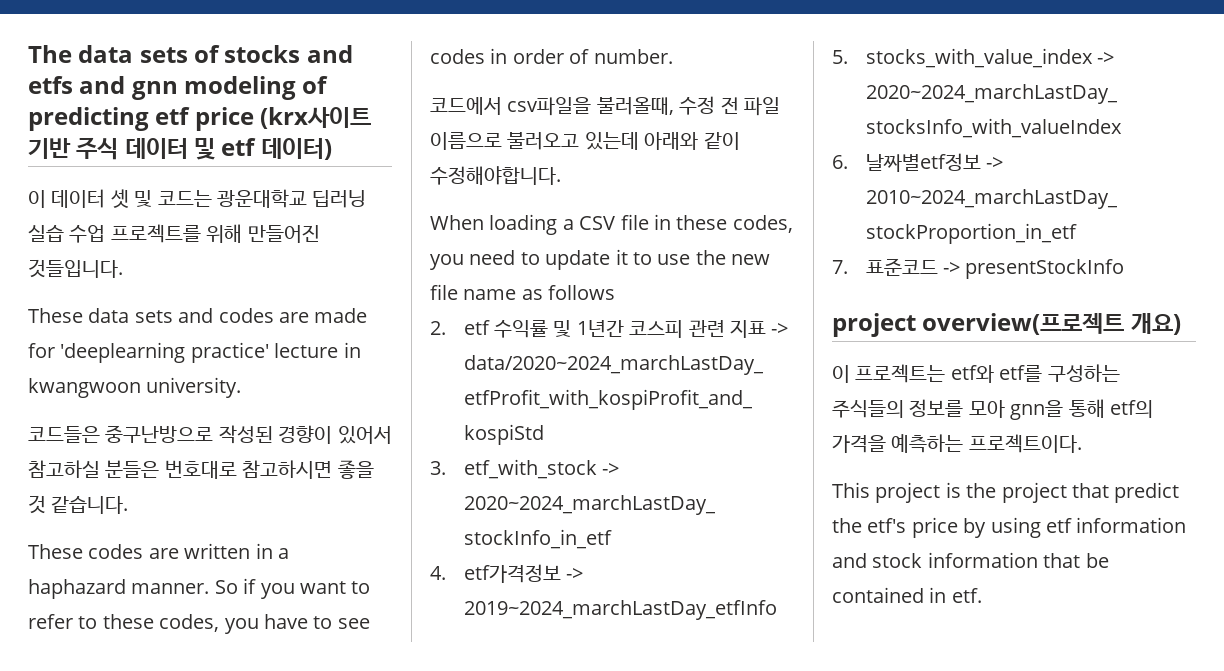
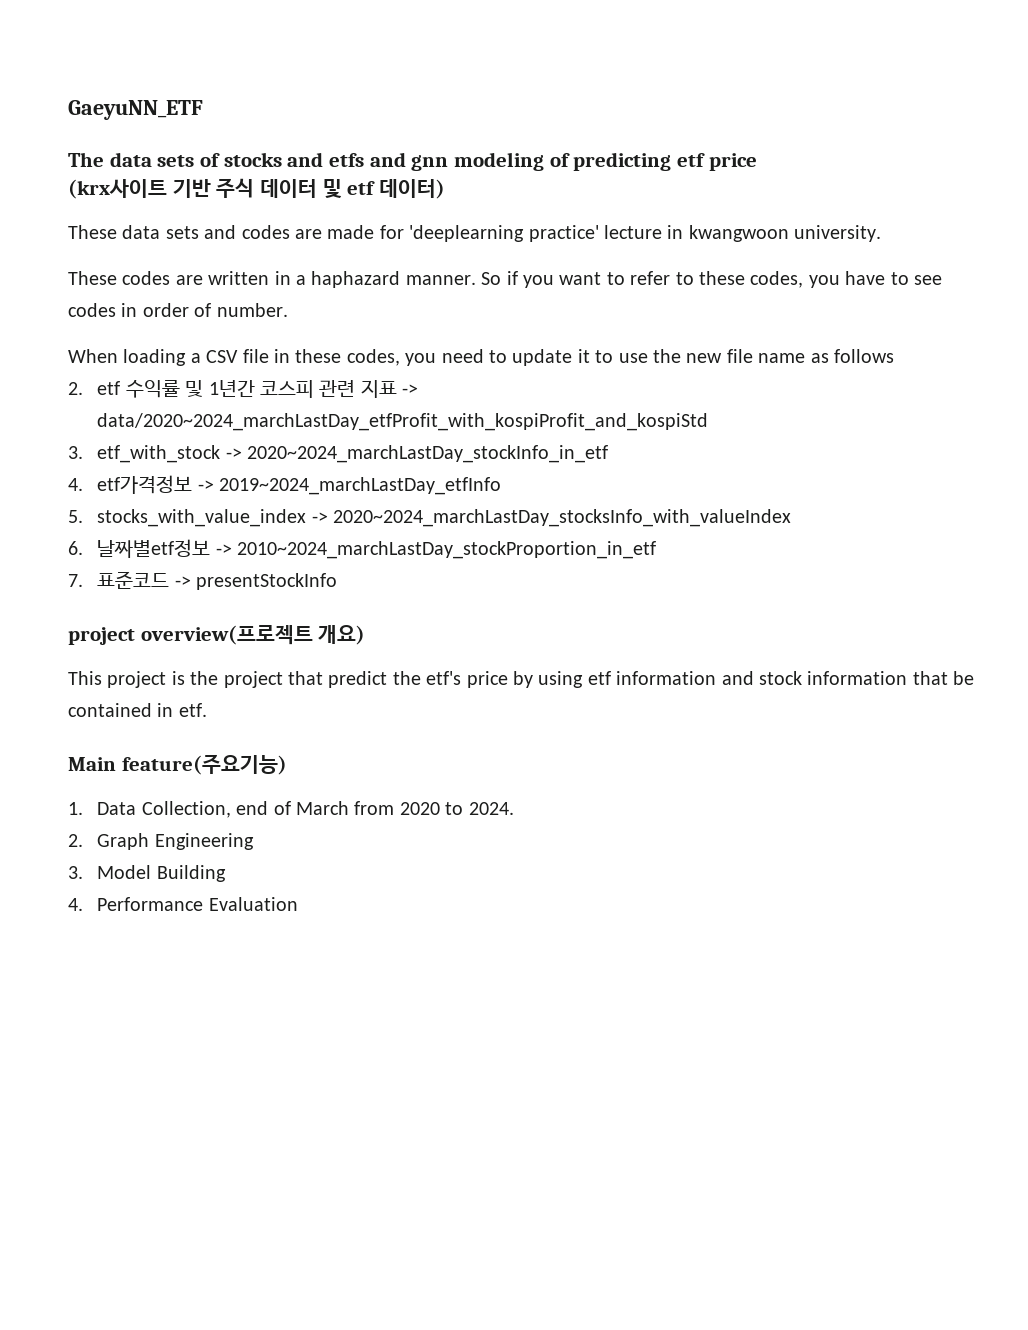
(28, 54) none -> [68,100,203,120] GaeyuNN_ETF //
(254, 119) none -> (757, 162) //
[28,189,367,208] [28,224,320,243] [28,259,123,278] // 이 데이터 셋 및 코드는 광운대학교 딥러닝 실습 수업 프로젝트를 위해 만들어진 것들입니다. -> (446, 189) none
[28,425,392,444] [28,460,374,479] [28,495,129,514] // 코드들은 중구난방으로 작성된 경향이 있어서 참고하실 분들은 번호대로 참고하시면 좋을 것 같습니다. -> (882, 233) none
[430,96,780,116] [430,132,740,150] [430,166,561,185] // 코드에서 csv파일을 불러올때, 수정 전 파일 이름으로 불러오고 있는데 아래와 같이 수정해야합니다. -> (288, 310) none
[832,364,1120,383] [832,399,1153,420] [832,434,1082,453] // 이 프로젝트는 etf와 etf를 구성하는 주식들의 정보를 모아 gnn을 통해 etf의 가격을 예측하는 프로젝트이다. -> (366, 635) none
(982, 595) none -> [68,754,287,775] [68,801,514,818] [68,833,254,850] [68,865,226,882] [68,897,298,911] // Main feature(주요기능) // 1. Data Collection, end of March from 2020 to 2024. // 2. Graph Engineering // 3. Model Building // 4. Performance Evaluation

